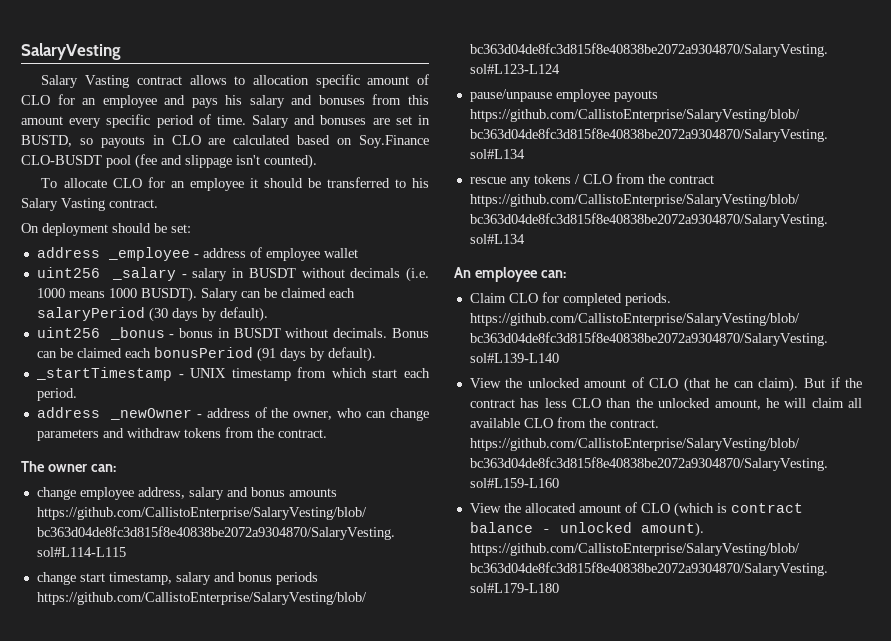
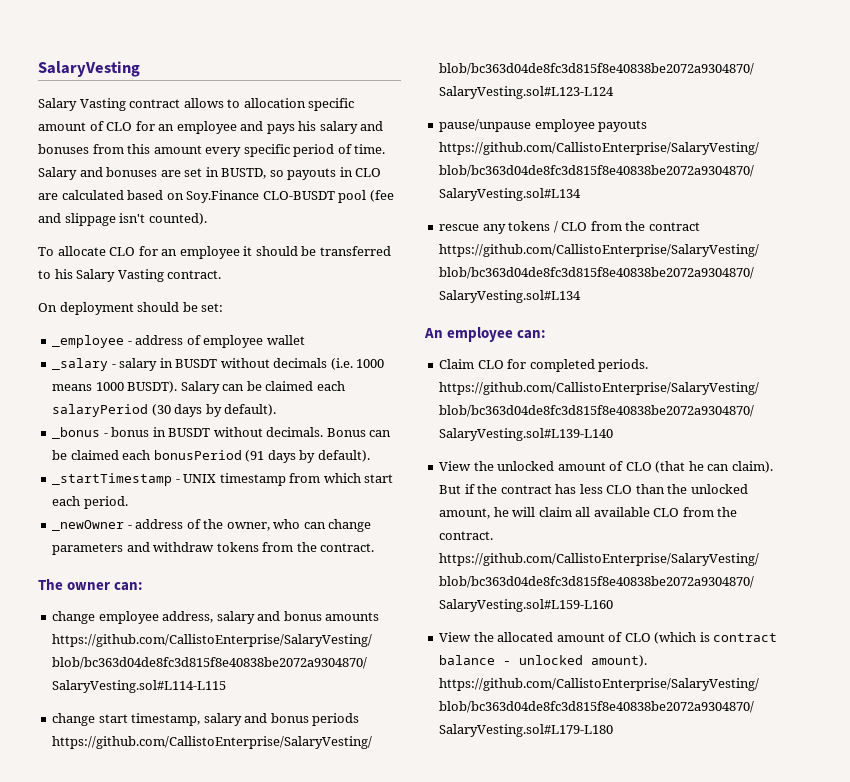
[36,247,100,258] address -> (224, 307) none
[36,267,100,278] uint256 -> (305, 340) none
[36,327,100,338] uint256 -> (277, 410) none
[36,407,100,418] address -> (128, 502) none

